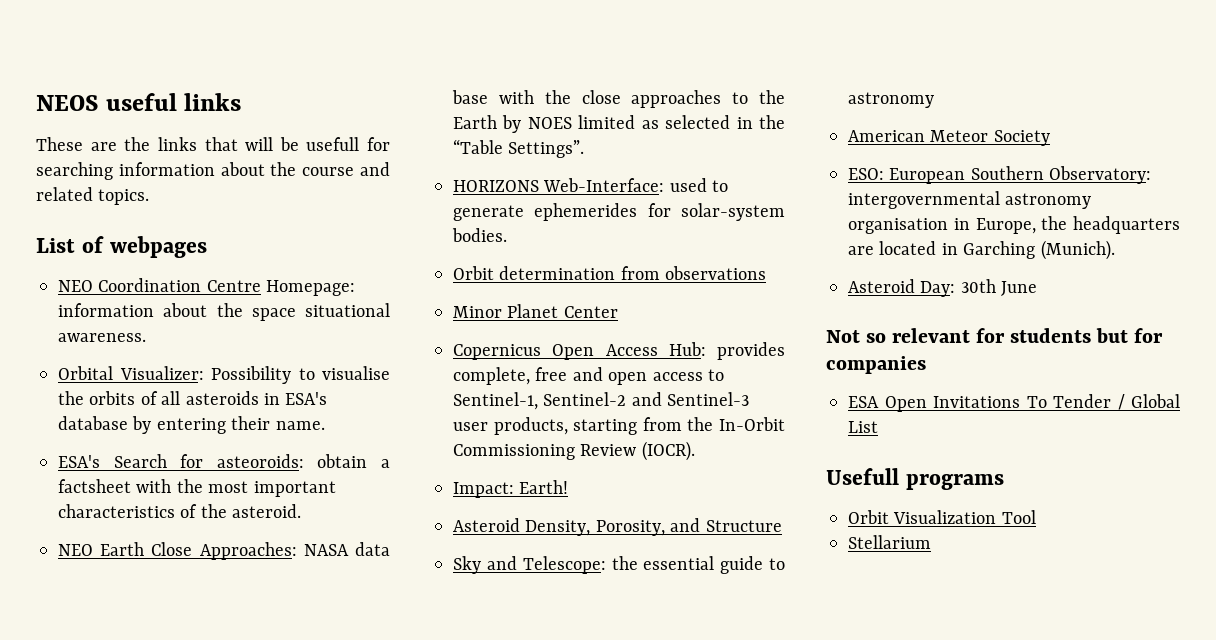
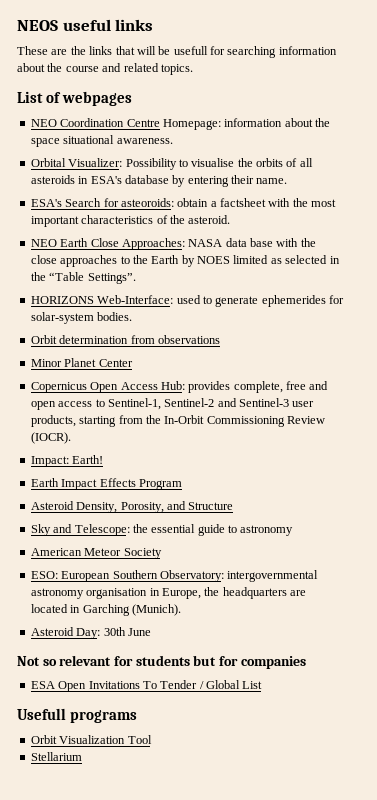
(569, 487) none -> [30,478,182,490] // Earth Impact Effects Program

